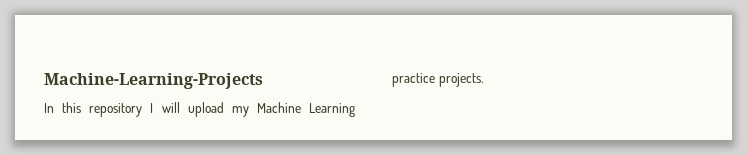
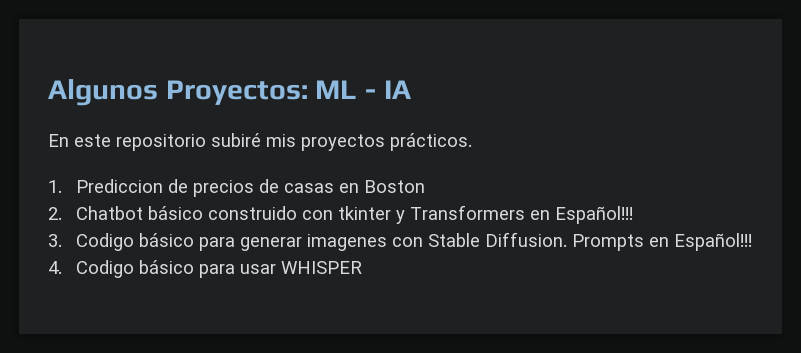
[44,73,263,89] [44,102,355,117] [392,73,483,87] Machine-Learning-Projects // In this repository I will upload my Machine Learning practice projects. -> [48,79,411,106] [48,133,472,151] [48,179,425,197] [48,205,633,224] [48,232,752,251] [48,260,362,278] Algunos Proyectos: ML - IA // En este repositorio subiré mis proyectos prácticos. // 1. Prediccion de precios de casas en Boston // 2. Chatbot básico construido con tkinter y Transformers en Español!!! // 3. Codigo básico para generar imagenes con Stable Diffusion. Prompts en Español!!! // 4. Codigo básico para usar WHISPER

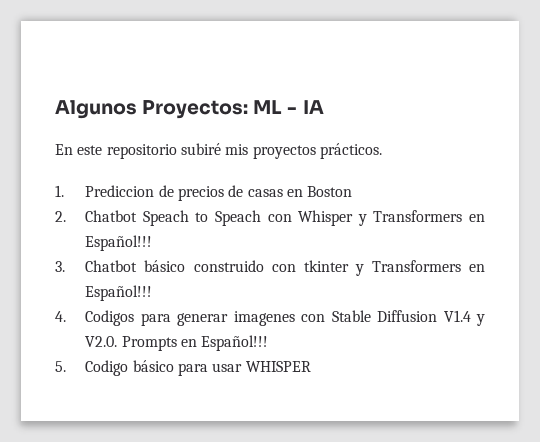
(143, 213) none -> [142,210,485,226] [85,235,153,251] [55,260,138,272] Speach to Speach con Whisper y Transformers en Español!!! // 3. Chatbot
[48,233,194,251] 3. Codigo básico -> [55,310,135,326] 4. Codigos
[484,232,567,247] Diffusion. -> [377,310,485,326] [85,336,118,347] Diffusion V1.4 y V2.0.
[48,261,62,274] 4. -> [55,361,66,372] 5.

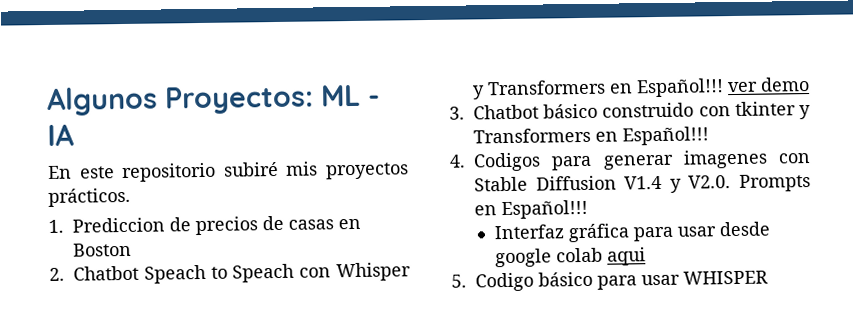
(153, 243) none -> [727,77,810,93] ver demo
(269, 343) none -> [493,221,770,243] [494,247,646,268] // Interfaz gráfica para usar desde google colab aqui

